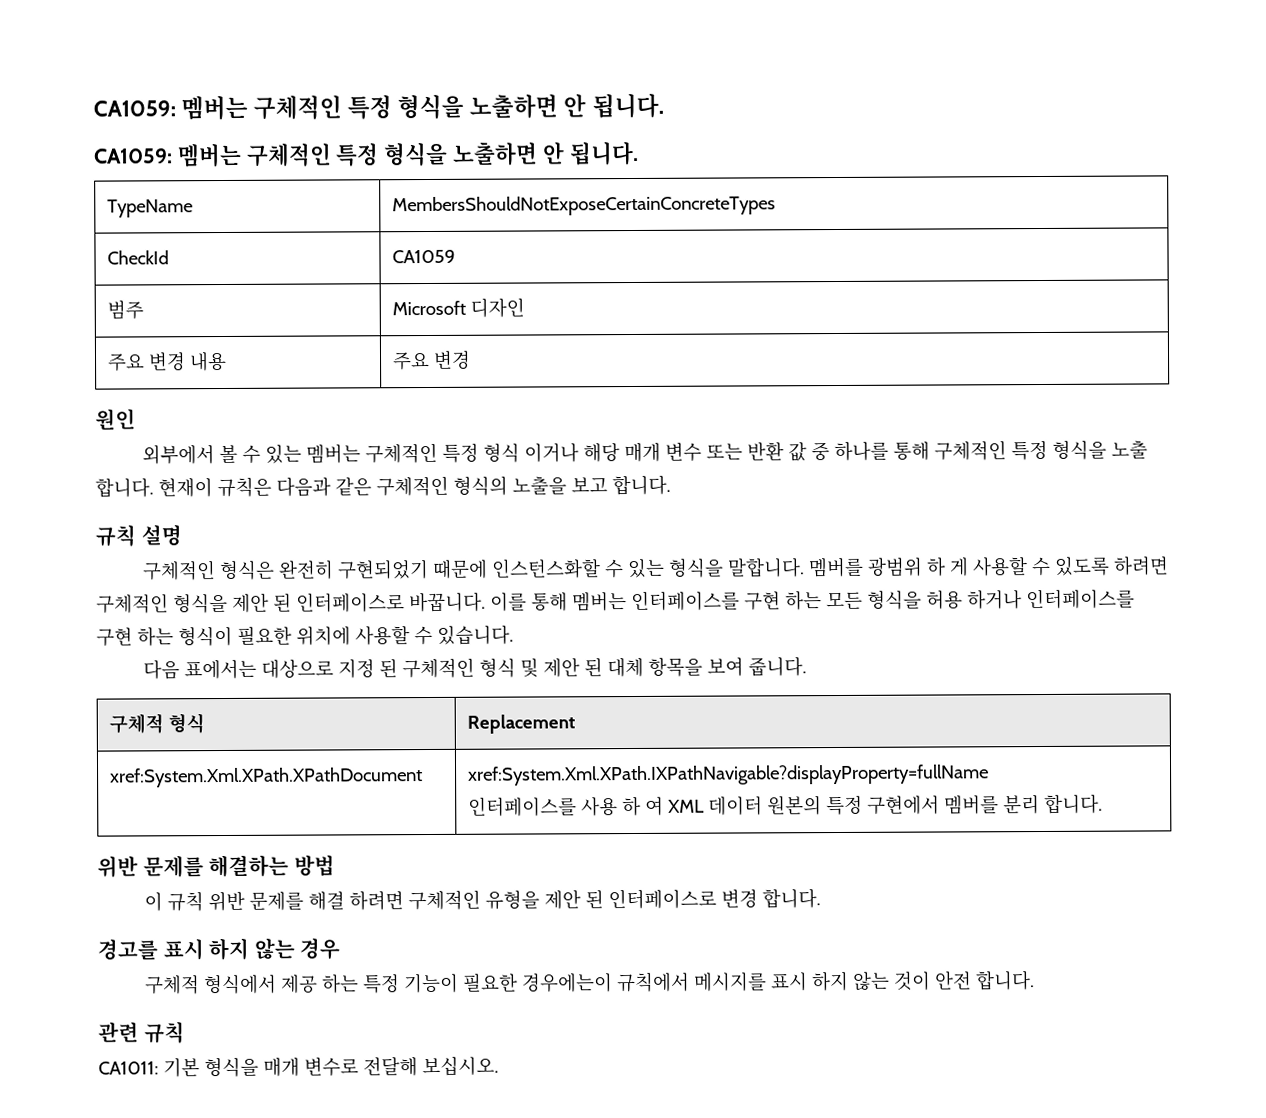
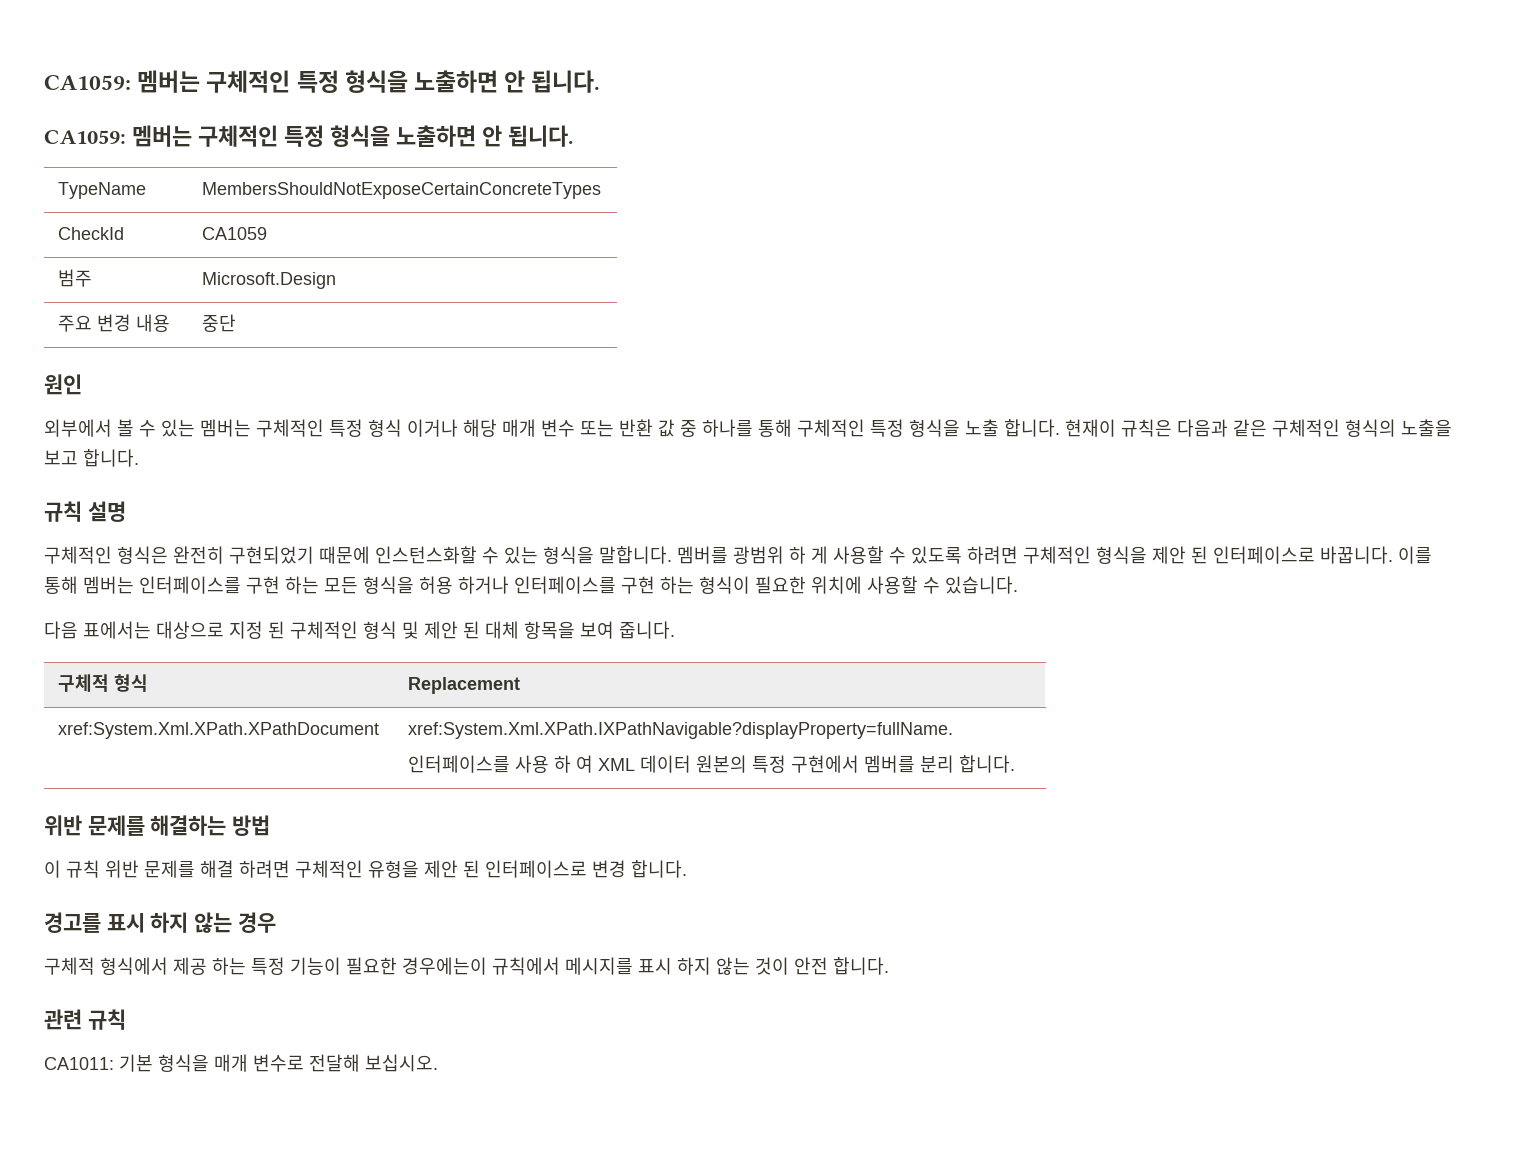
[392,297,526,318] Microsoft 디자인 -> [202,272,337,289] Microsoft.Design
[392,350,472,371] 주요 변경 -> [202,314,237,332] 중단
[468,764,990,786] xref:System.Xml.XPath.IXPathNavigable?displayProperty=fullName -> [408,722,954,739] xref:System.Xml.XPath.IXPathNavigable?displayProperty=fullName.

